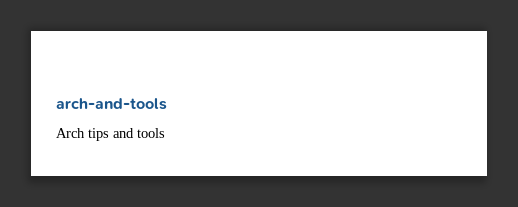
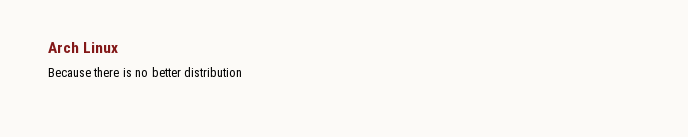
[56,98,167,110] [56,128,165,141] arch-and-tools // Arch tips and tools -> [48,42,119,53] [48,67,242,77] Arch Linux // Because there is no better distribution

